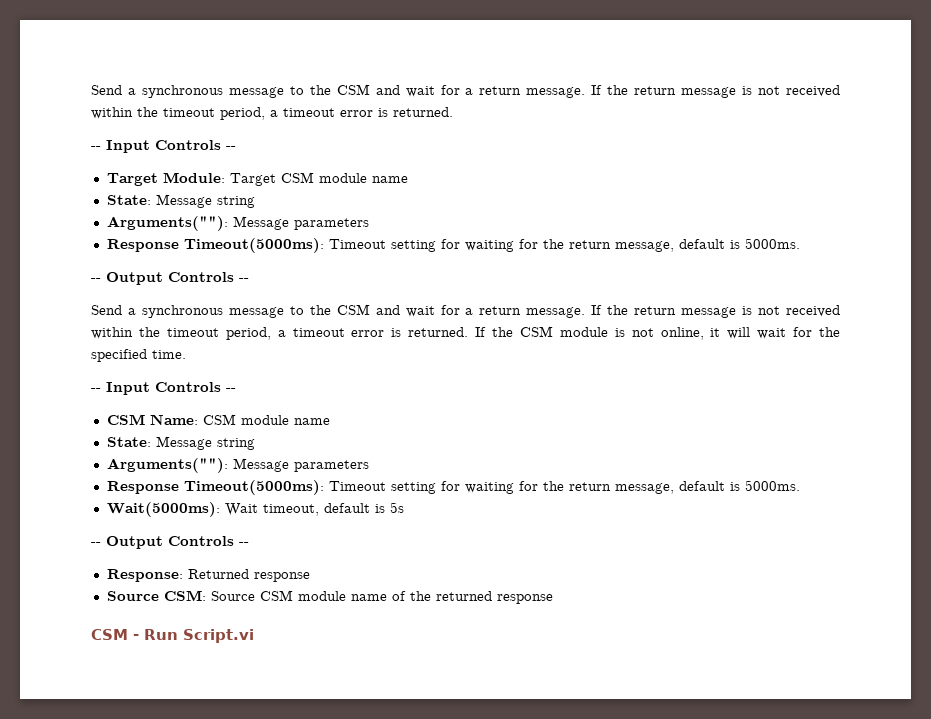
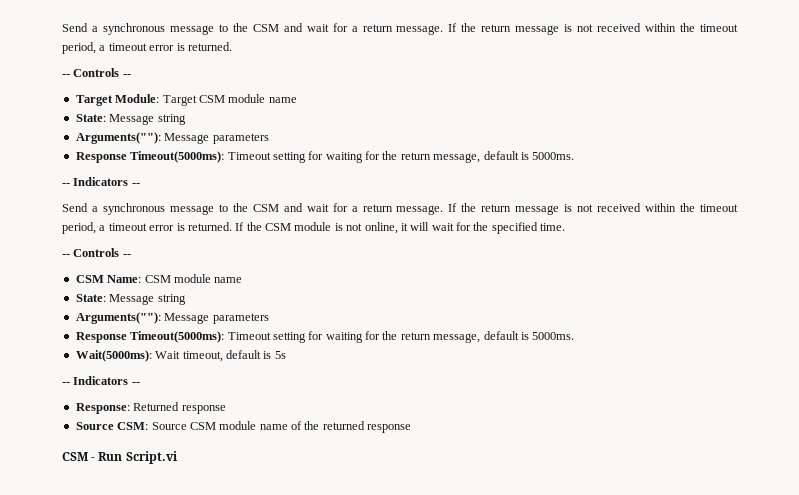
[106,140,150,153] Input -> (70, 75) none
[106,272,234,285] Output Controls -> [73,177,129,186] Indicators
[106,382,150,395] Input -> (70, 255) none
[106,536,234,549] Output Controls -> [73,376,129,385] Indicators

